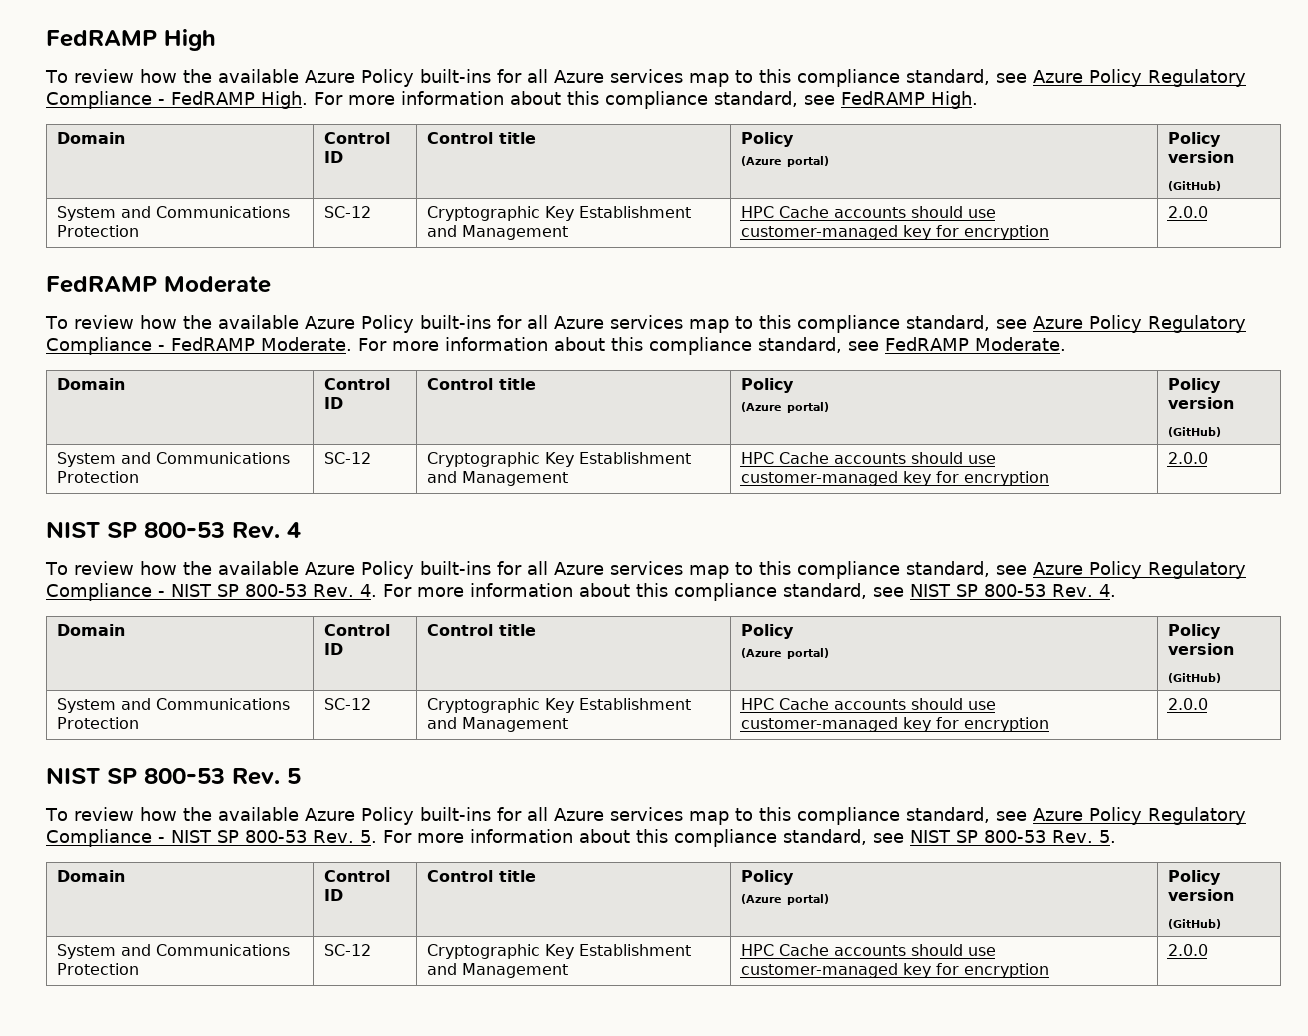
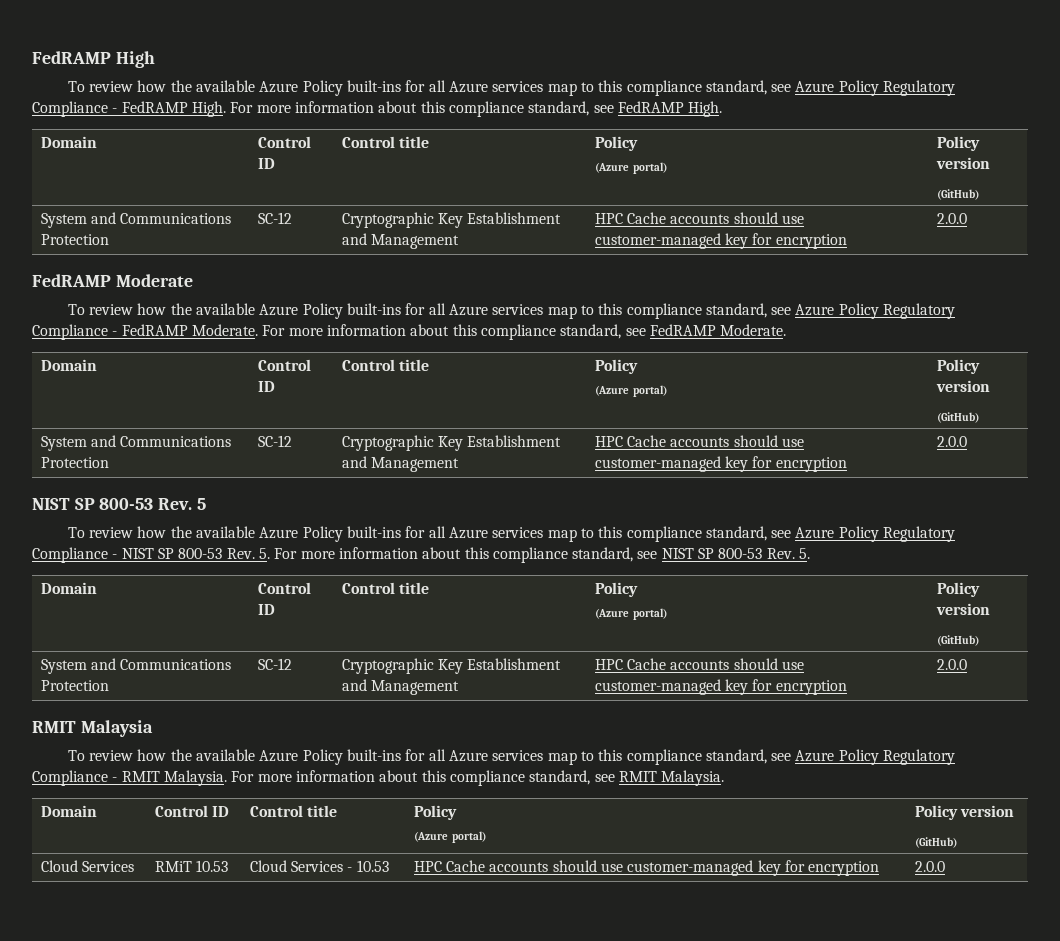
[46,521,301,539] [45,561,1246,579] [46,583,1116,601] [56,624,125,636] [323,624,390,636] [323,643,343,655] [426,624,536,636] [740,624,794,639] [740,648,829,659] [1167,624,1221,639] [1167,643,1234,655] [1167,673,1221,683] [56,698,290,713] [56,717,139,729] [323,698,371,710] [426,698,692,713] [426,717,568,732] [740,698,996,710] [740,717,1050,732] [1167,698,1208,710] // NIST SP 800-53 Rev. 4 // To review how the available Azure Policy built-ins for all Azure services map to this compliance standard, see Azure Policy Regulatory Compliance - NIST SP 800-53 Rev. 4. For more information about this compliance standard, see NIST SP 800-53 Rev. 4. // Domain | Control ID | Control title | Policy // (Azure portal) | Policy version // (GitHub) // System and Communications Protection | SC-12 | Cryptographic Key Establishment and Management | HPC Cache accounts should use customer-managed key for encryption | 2.0.0 -> (967, 441) none
(1208, 950) none -> [32,720,153,737] [67,749,956,765] [32,770,725,786] [40,805,97,817] [154,805,229,817] [249,805,337,817] [413,805,457,820] [413,831,486,843] [914,805,1014,820] [914,837,957,848] [40,860,134,872] [154,860,228,872] [249,860,389,872] [413,860,880,876] [914,861,945,872] // RMIT Malaysia // To review how the available Azure Policy built-ins for all Azure services map to this compliance standard, see Azure Policy Regulatory Compliance - RMIT Malaysia. For more information about this compliance standard, see RMIT Malaysia. // Domain | Control ID | Control title | Policy // (Azure portal) | Policy version // (GitHub) // Cloud Services | RMiT 10.53 | Cloud Services - 10.53 | HPC Cache accounts should use customer-managed key for encryption | 2.0.0

